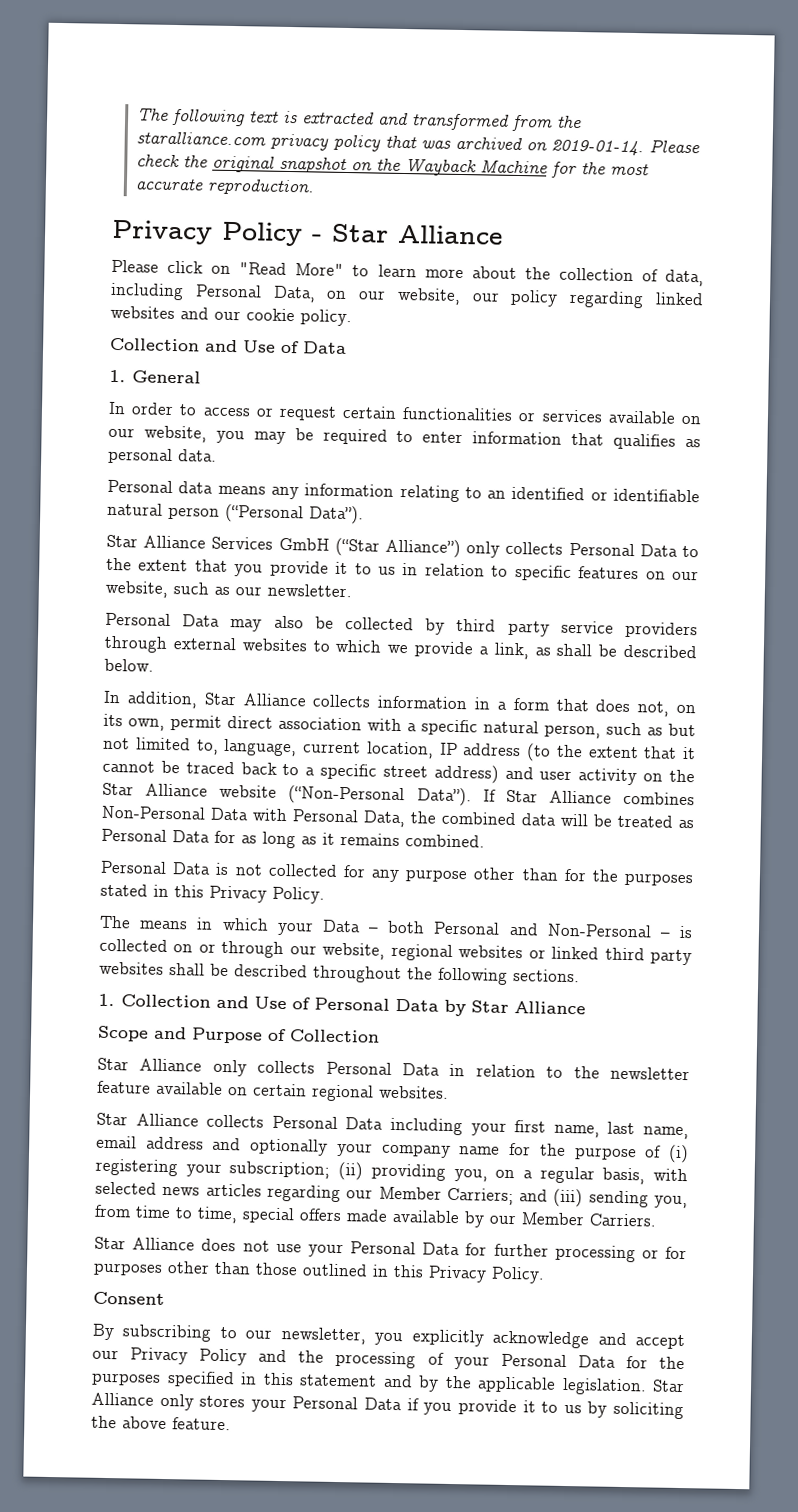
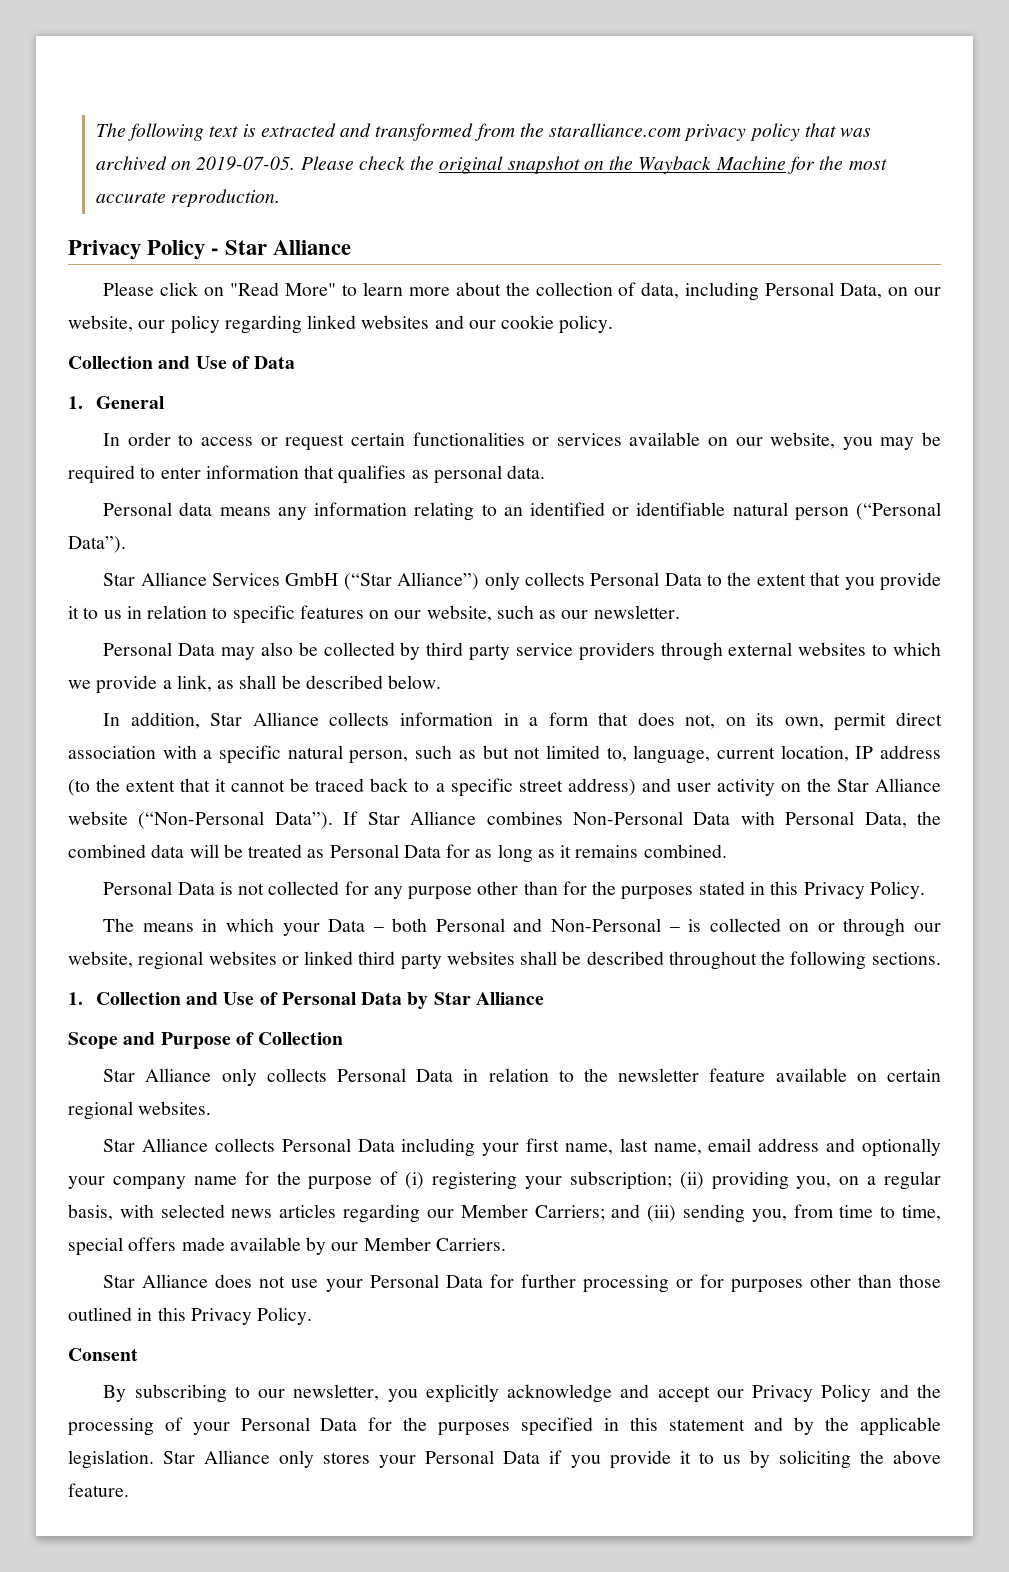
[550,139,644,157] 2019-01-14. -> [196,156,296,170] 2019-07-05.

